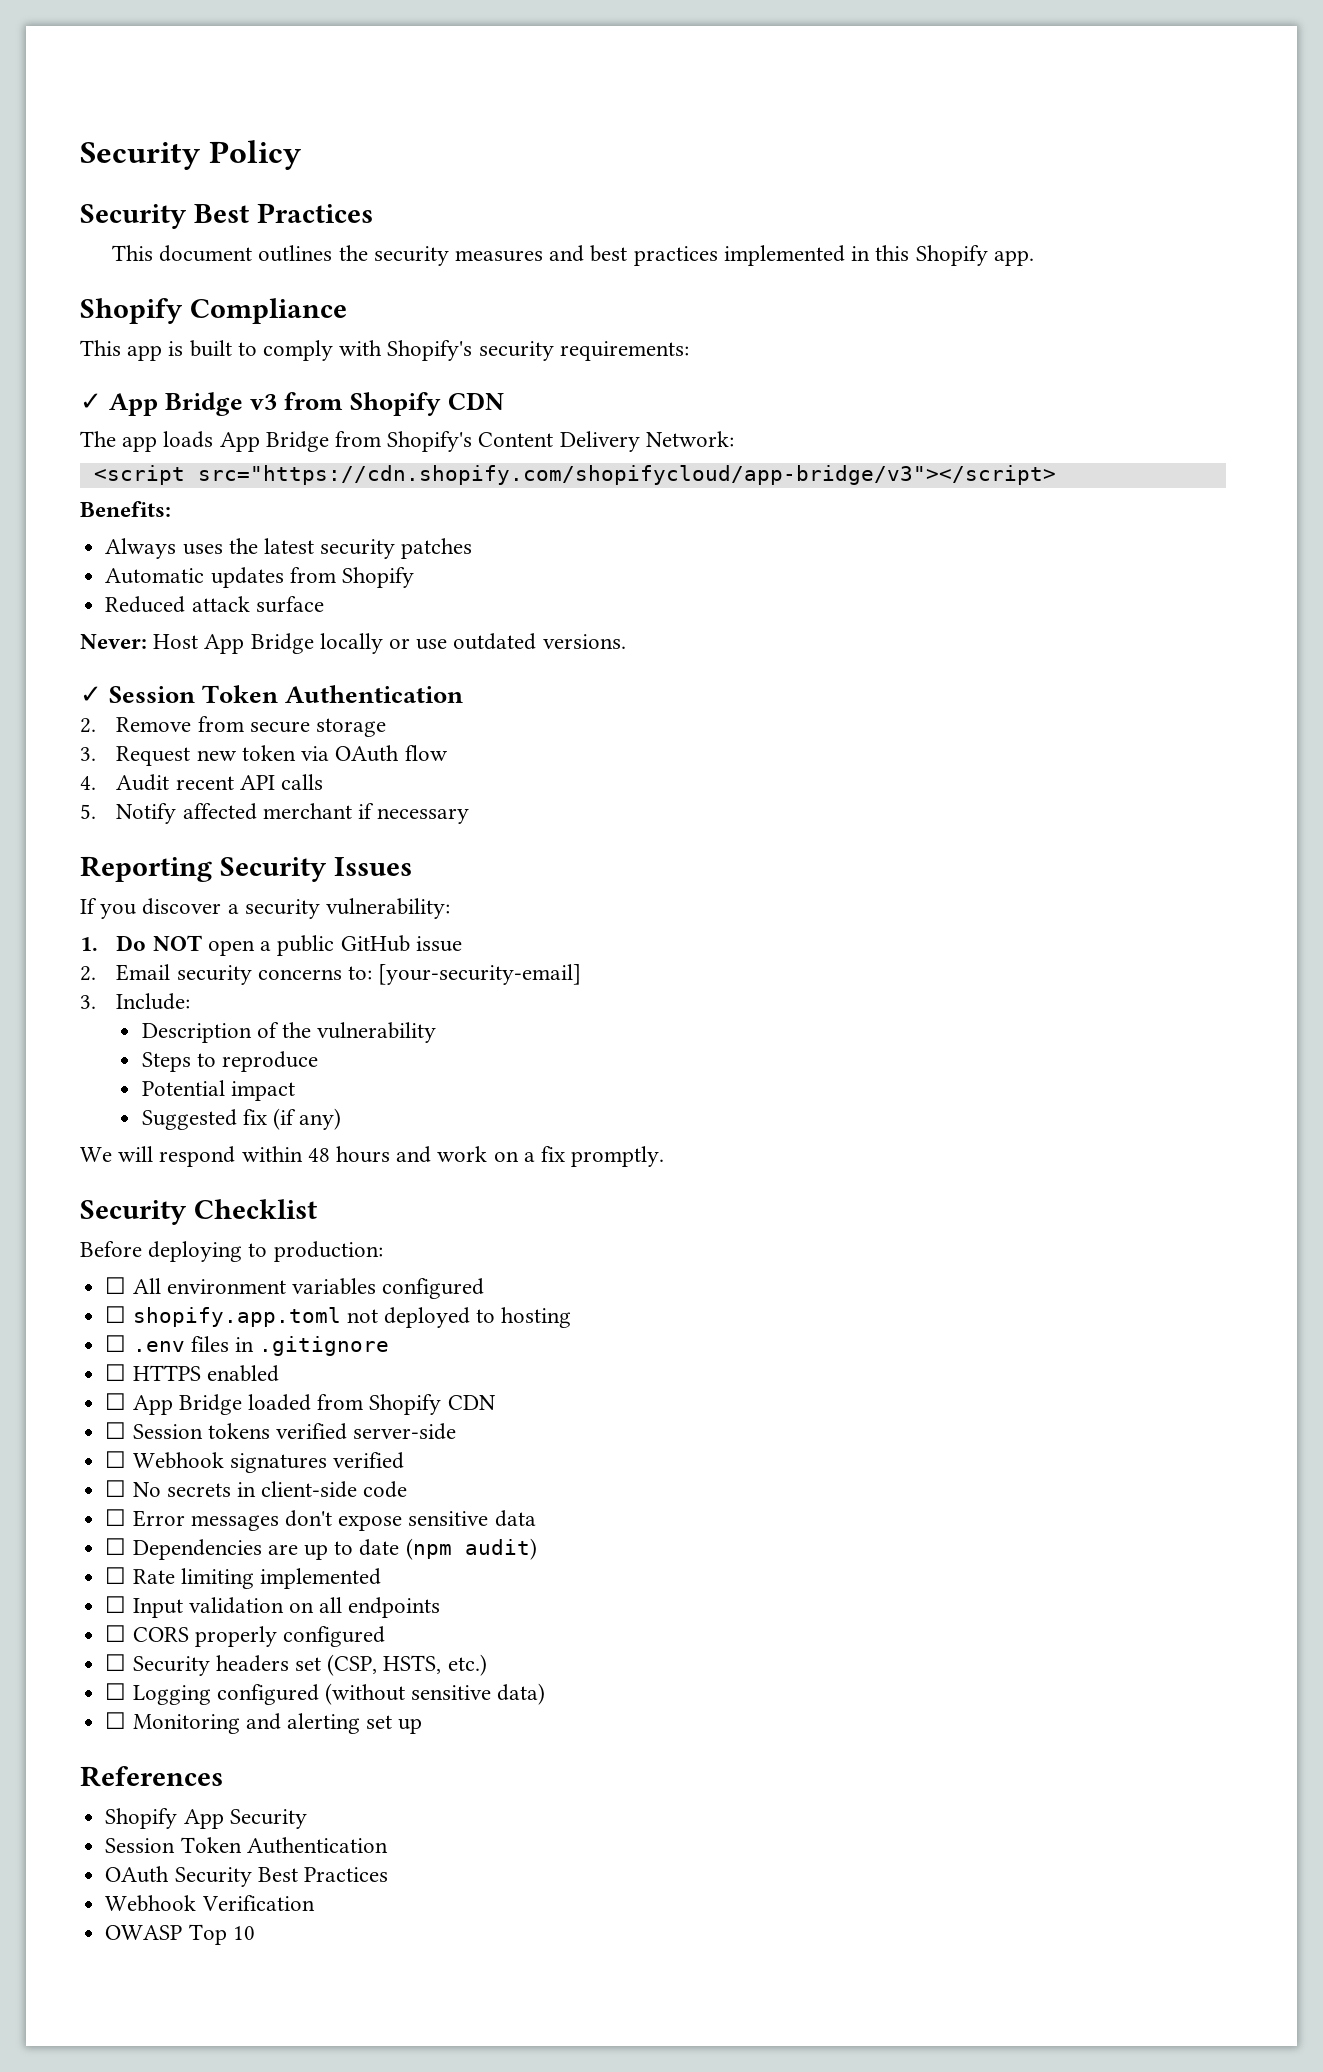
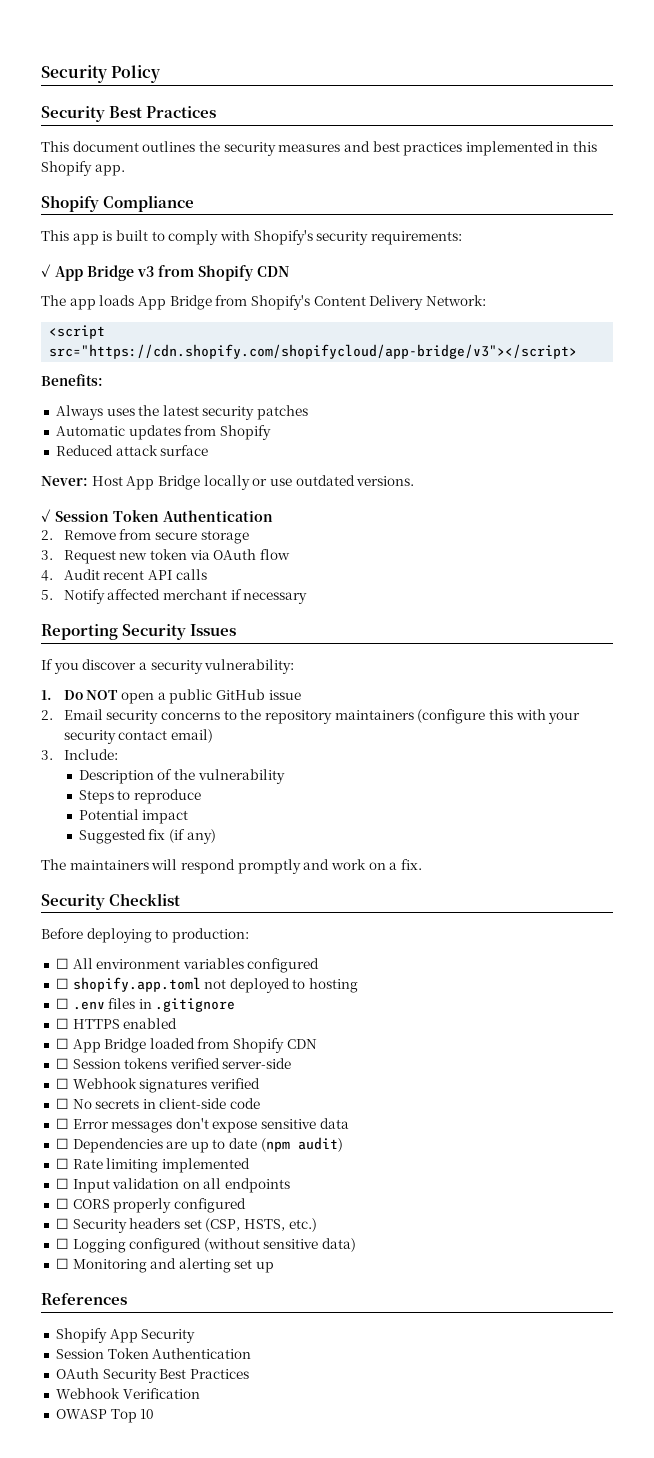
[348,964,582,985] to: [your-security-email] -> [223,709,581,724] [63,729,214,744] to the repository maintainers (configure this with your security contact email)
[80,1146,391,1167] We will respond within 48 hours -> [41,859,301,874] The maintainers will respond promptly
[541,1146,665,1167] fix promptly. -> [400,859,422,870] fix.

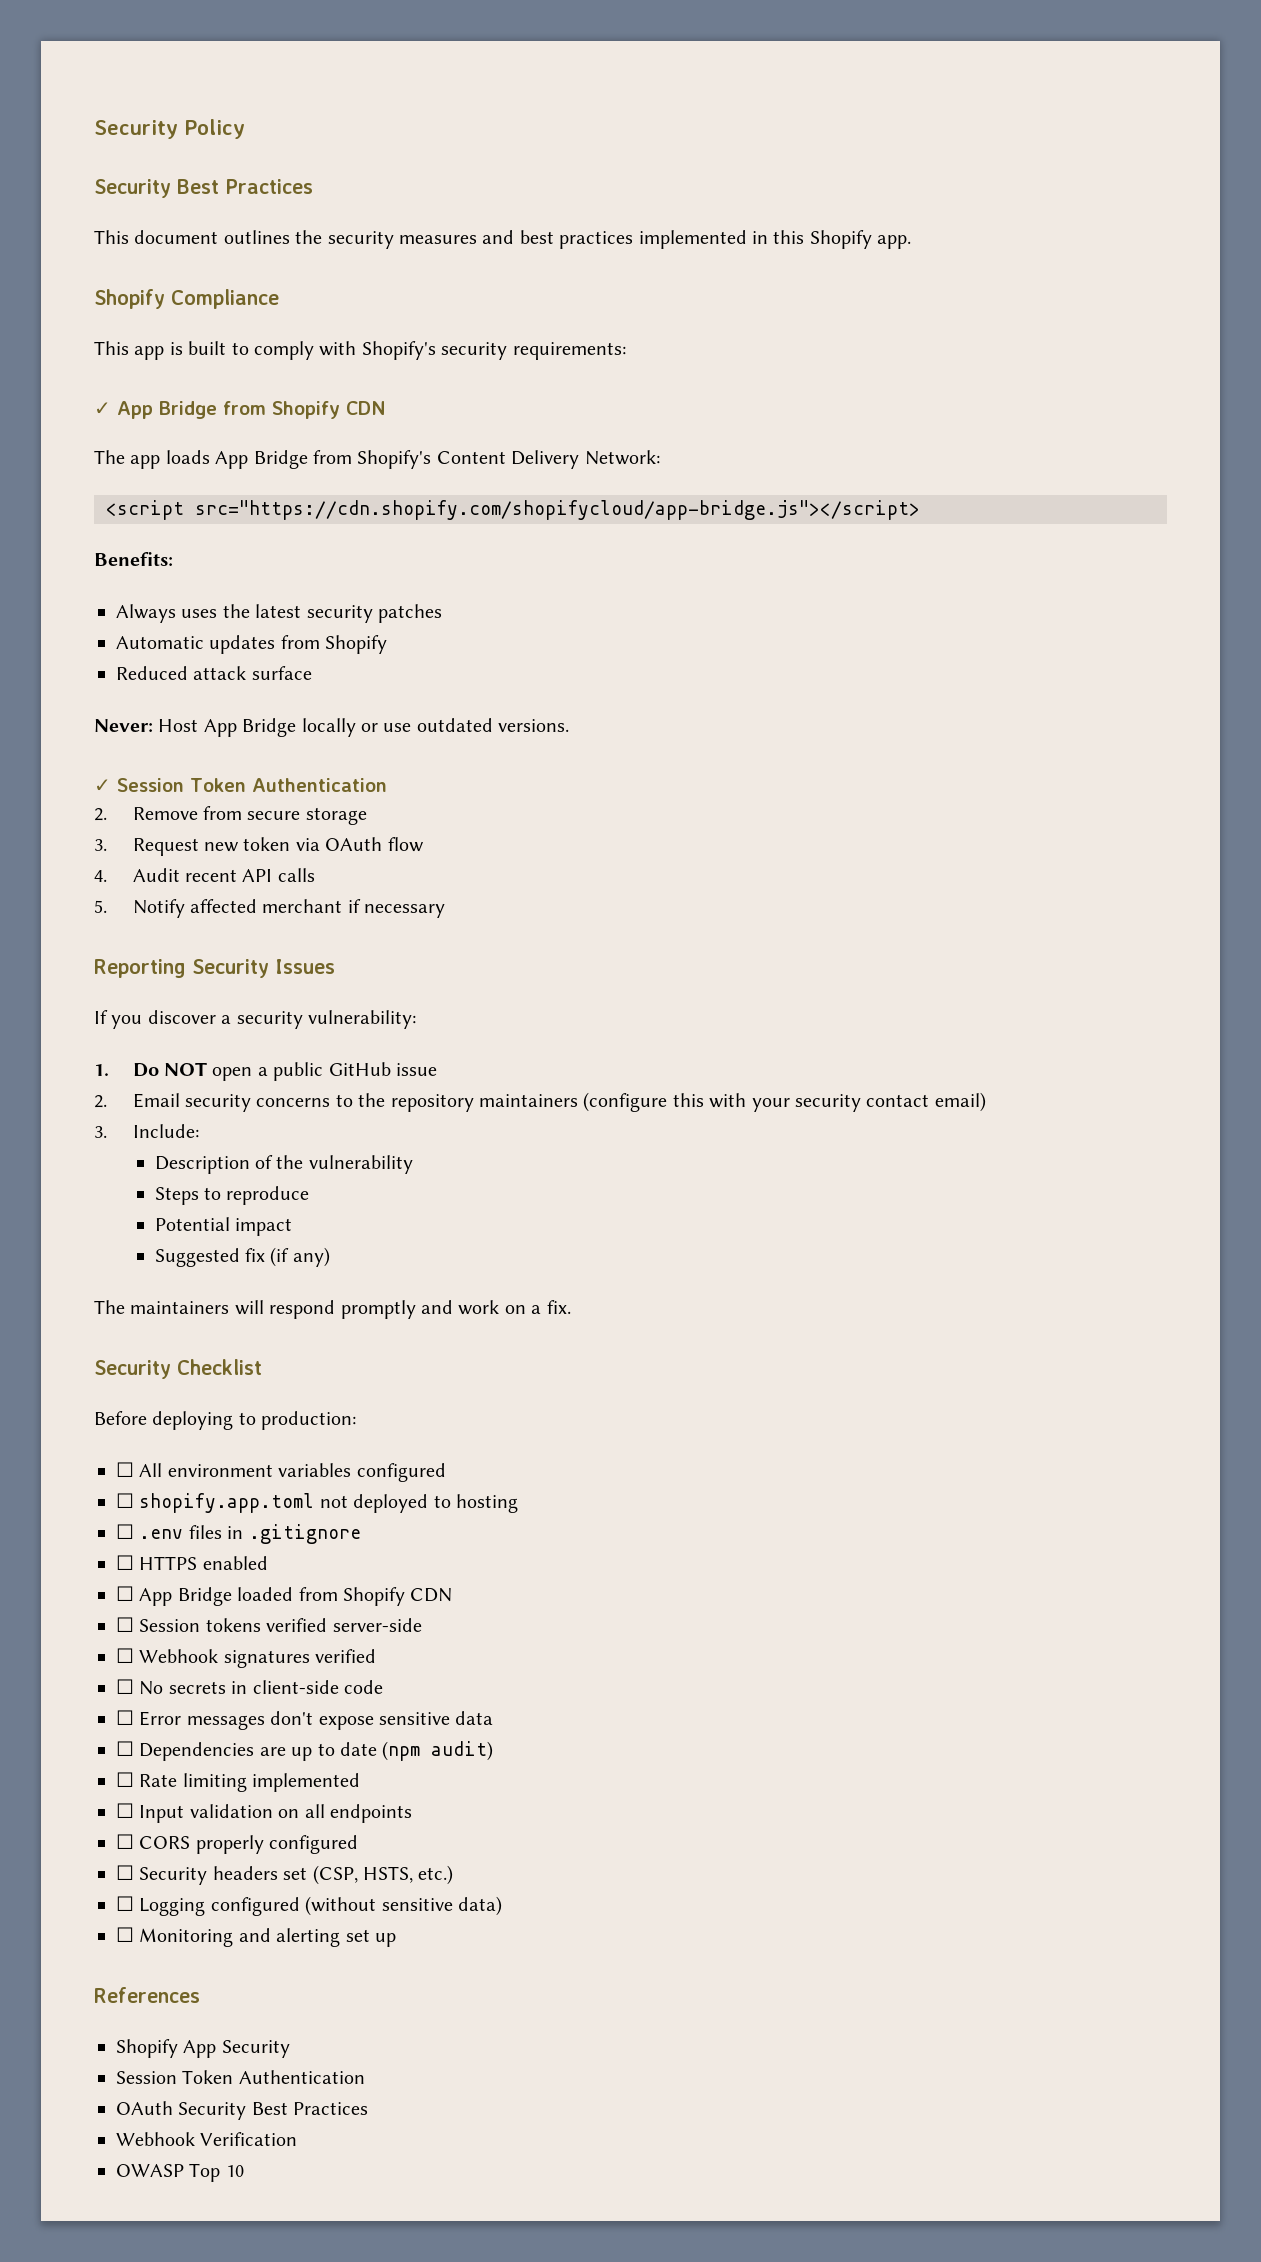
[137,266,154,277] v3 -> (217, 410) none
[49,344,578,359] src="https://cdn.shopify.com/shopifycloud/app-bridge/v3"></script> -> [195,500,920,520] src="https://cdn.shopify.com/shopifycloud/app-bridge.js"></script>

